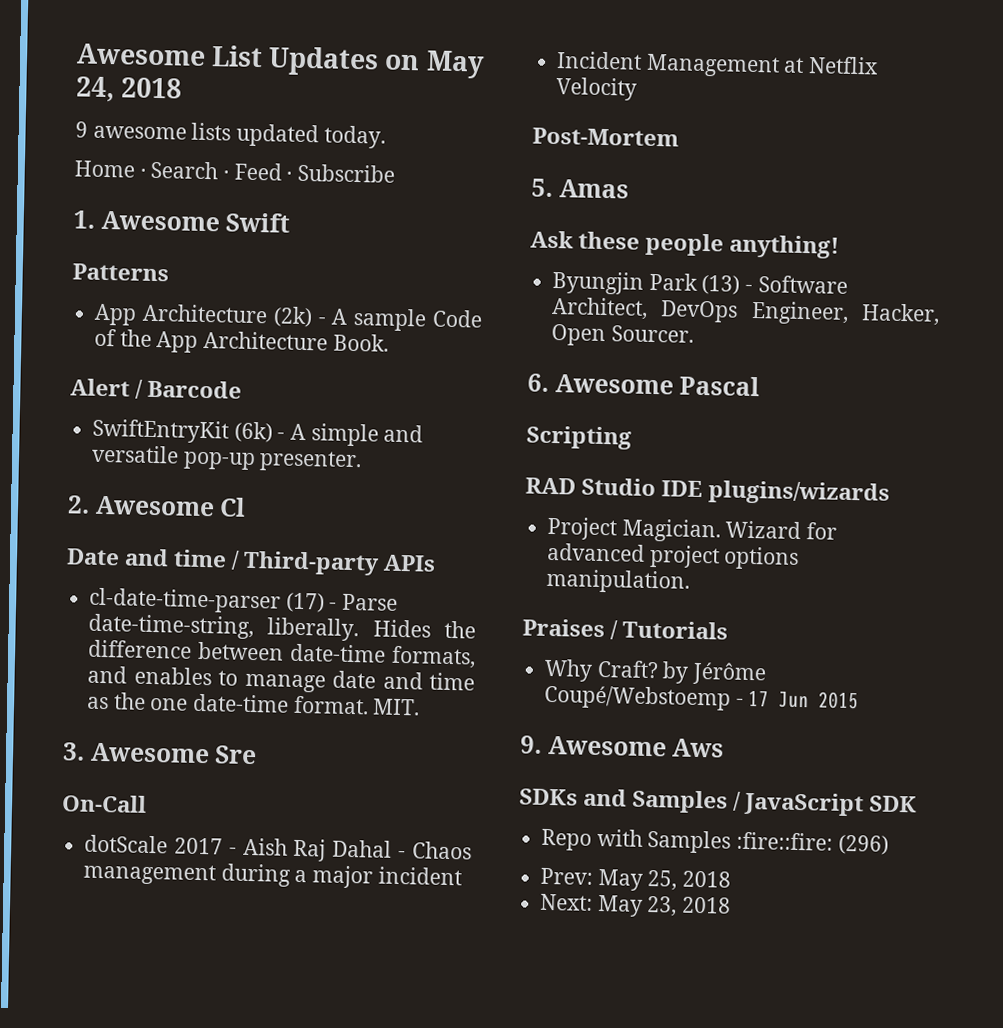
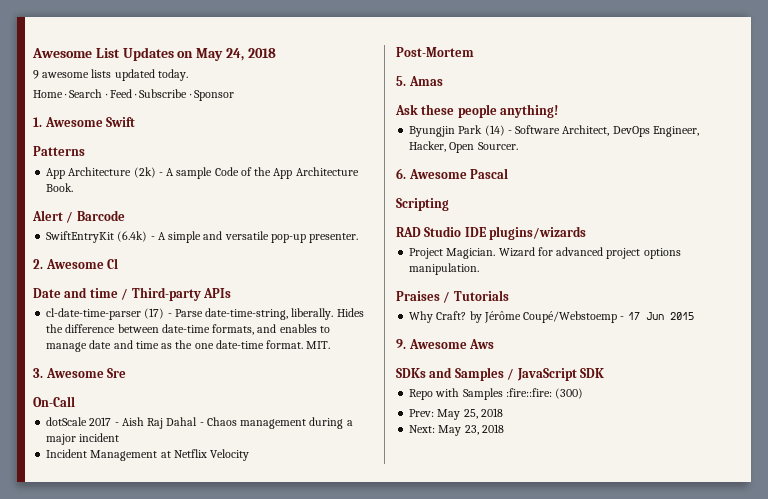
(396, 173) none -> [189,90,234,101] · Sponsor
[233,421,273,443] (6k) -> [117,231,148,242] (6.4k)
[701,274,741,295] (13) -> [484,125,505,136] (14)
[837,834,889,855] (296) -> [555,388,584,399] (300)

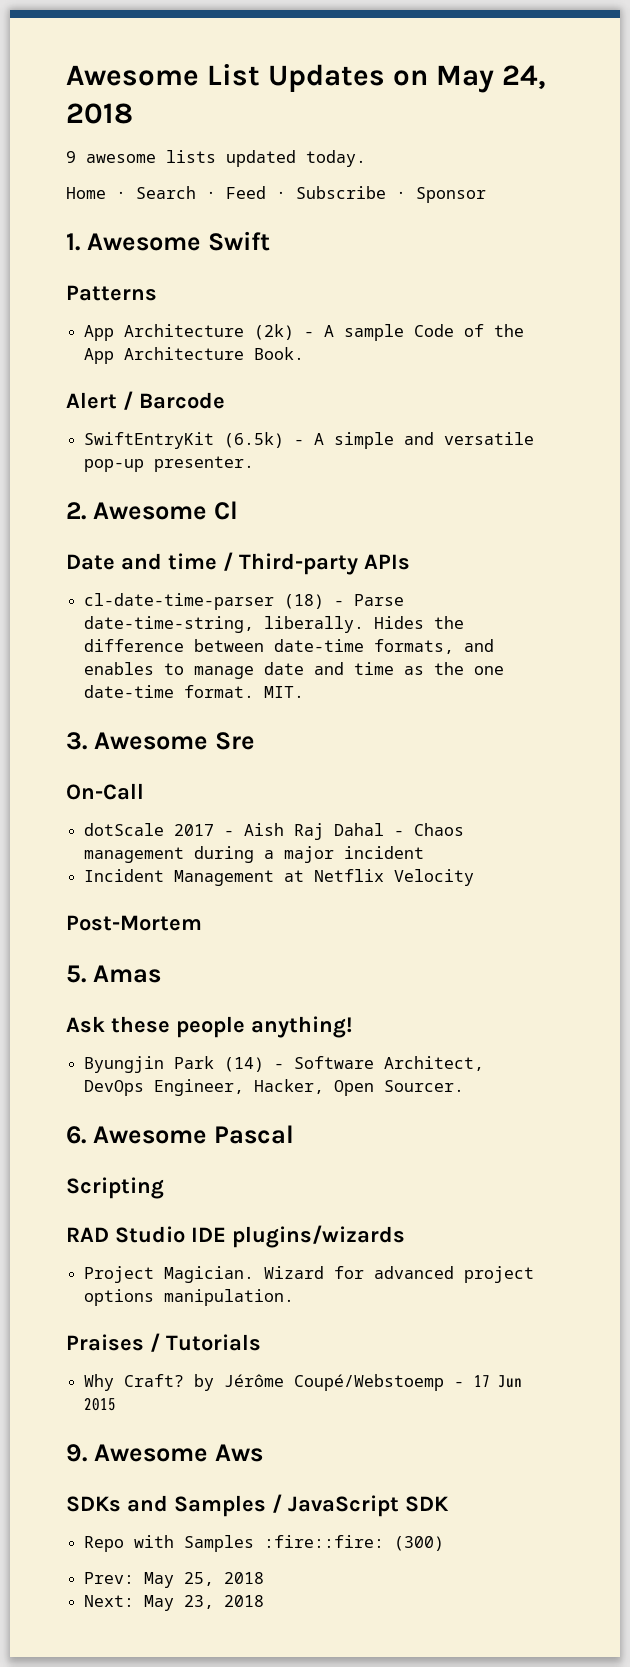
[117,231,148,242] (6.4k) -> [224,432,285,448] (6.5k)
[144,308,165,319] (17) -> [284,594,325,609] (18)

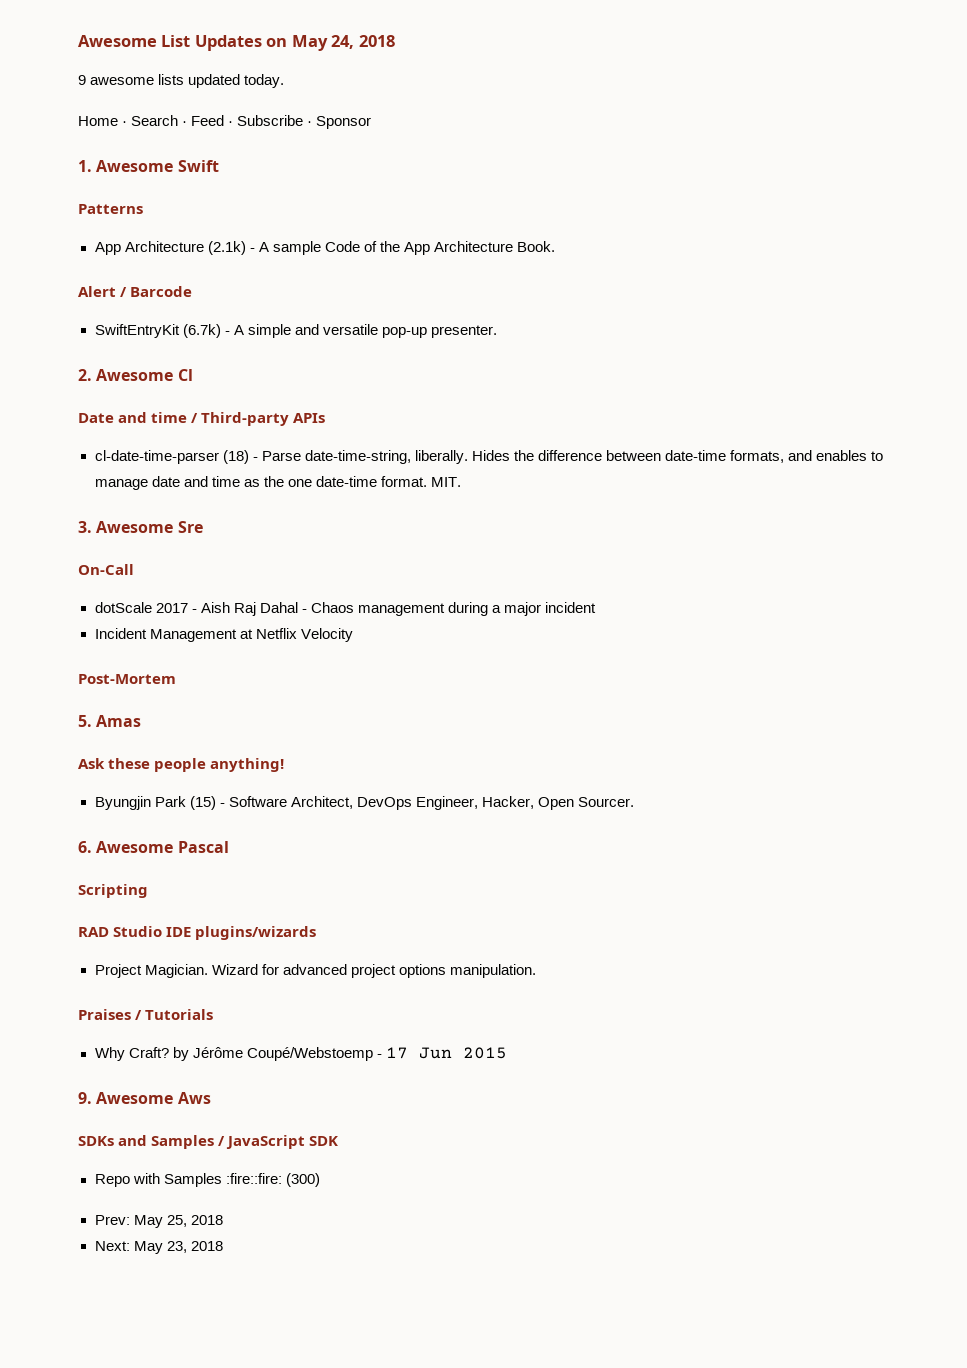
[254,324,295,340] (2k) -> [207,241,246,255] (2.1k)
[224,432,285,448] (6.5k) -> [182,324,221,338] (6.7k)
[224,1057,265,1072] (14) -> [189,796,216,810] (15)

